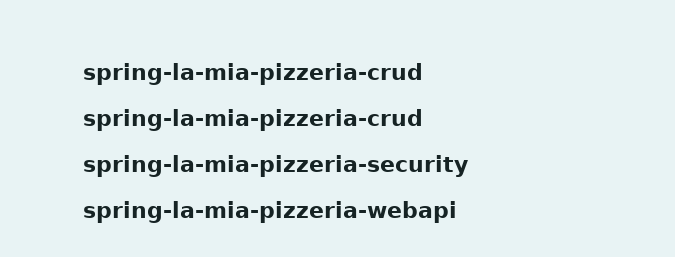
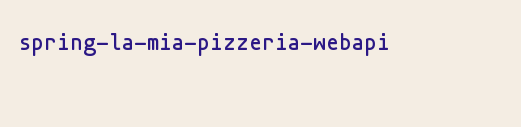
[83,63,423,85] [83,109,423,131] [83,155,468,177] spring-la-mia-pizzeria-crud // spring-la-mia-pizzeria-crud // spring-la-mia-pizzeria-security // -> (19, 44) none

